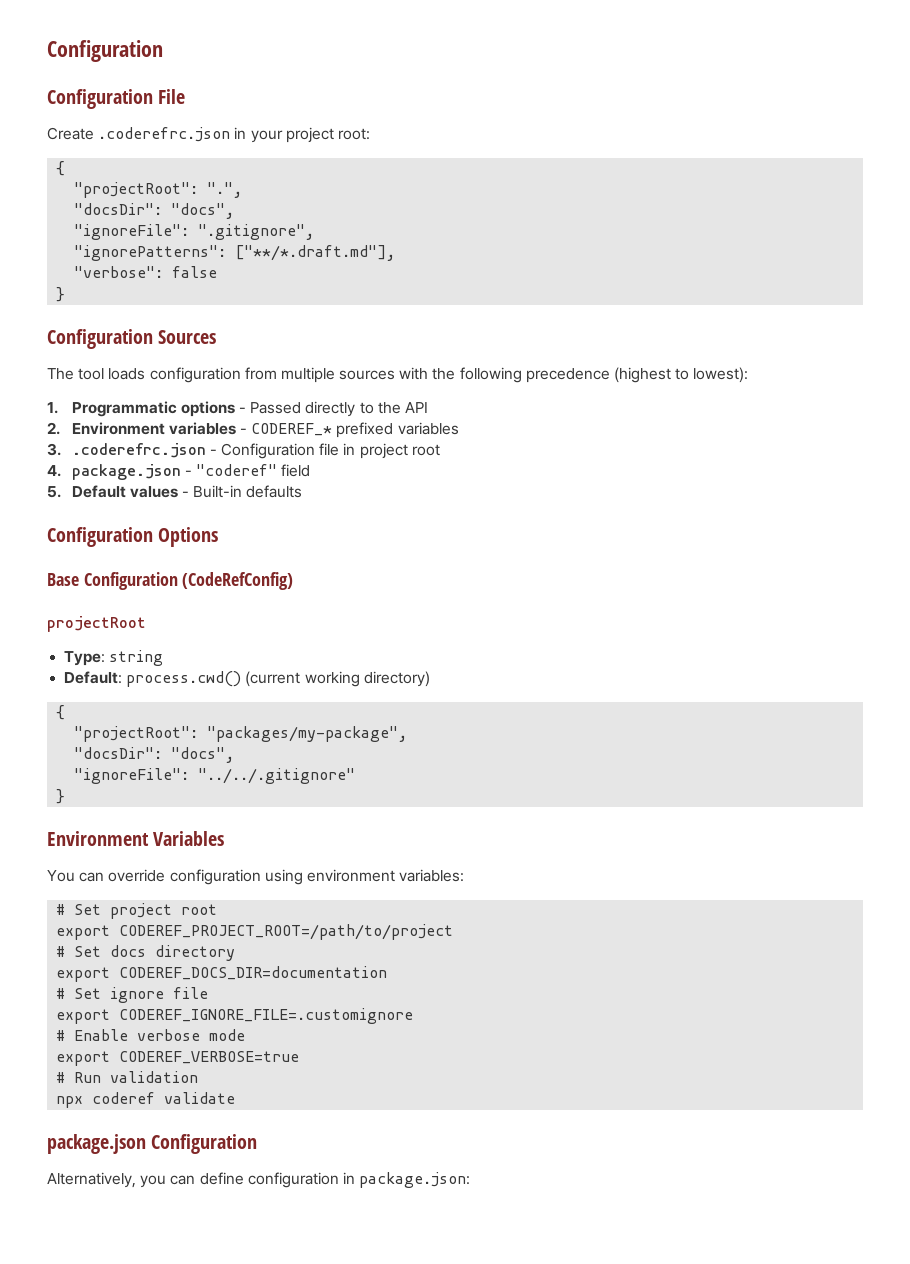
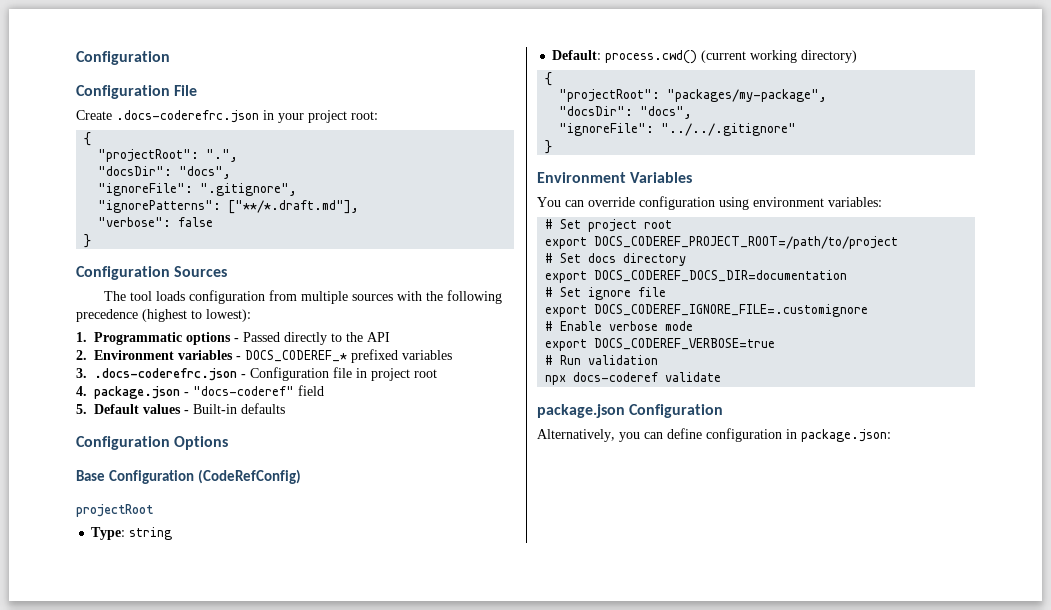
[98,127,231,142] .coderefrc.json -> [116,110,259,123] .docs-coderefrc.json
[251,423,333,436] CODEREF_* -> [245,350,347,362] DOCS_CODEREF_*
[71,443,206,458] .coderefrc.json -> [94,368,237,381] .docs-coderefrc.json
[196,464,278,476] "coderef" -> [193,386,294,396] "docs-coderef"
[119,924,454,940] CODEREF_PROJECT_ROOT=/path/to/project -> [594,236,899,249] DOCS_CODEREF_PROJECT_ROOT=/path/to/project
[119,966,388,980] CODEREF_DOCS_DIR=documentation -> [594,270,848,282] DOCS_CODEREF_DOCS_DIR=documentation
[119,1008,414,1024] CODEREF_IGNORE_FILE=.customignore -> [594,304,869,317] DOCS_CODEREF_IGNORE_FILE=.customignore
[119,1051,300,1064] CODEREF_VERBOSE=true -> [594,338,776,350] DOCS_CODEREF_VERBOSE=true
[92,1092,156,1104] coderef -> [573,372,659,382] docs-coderef

